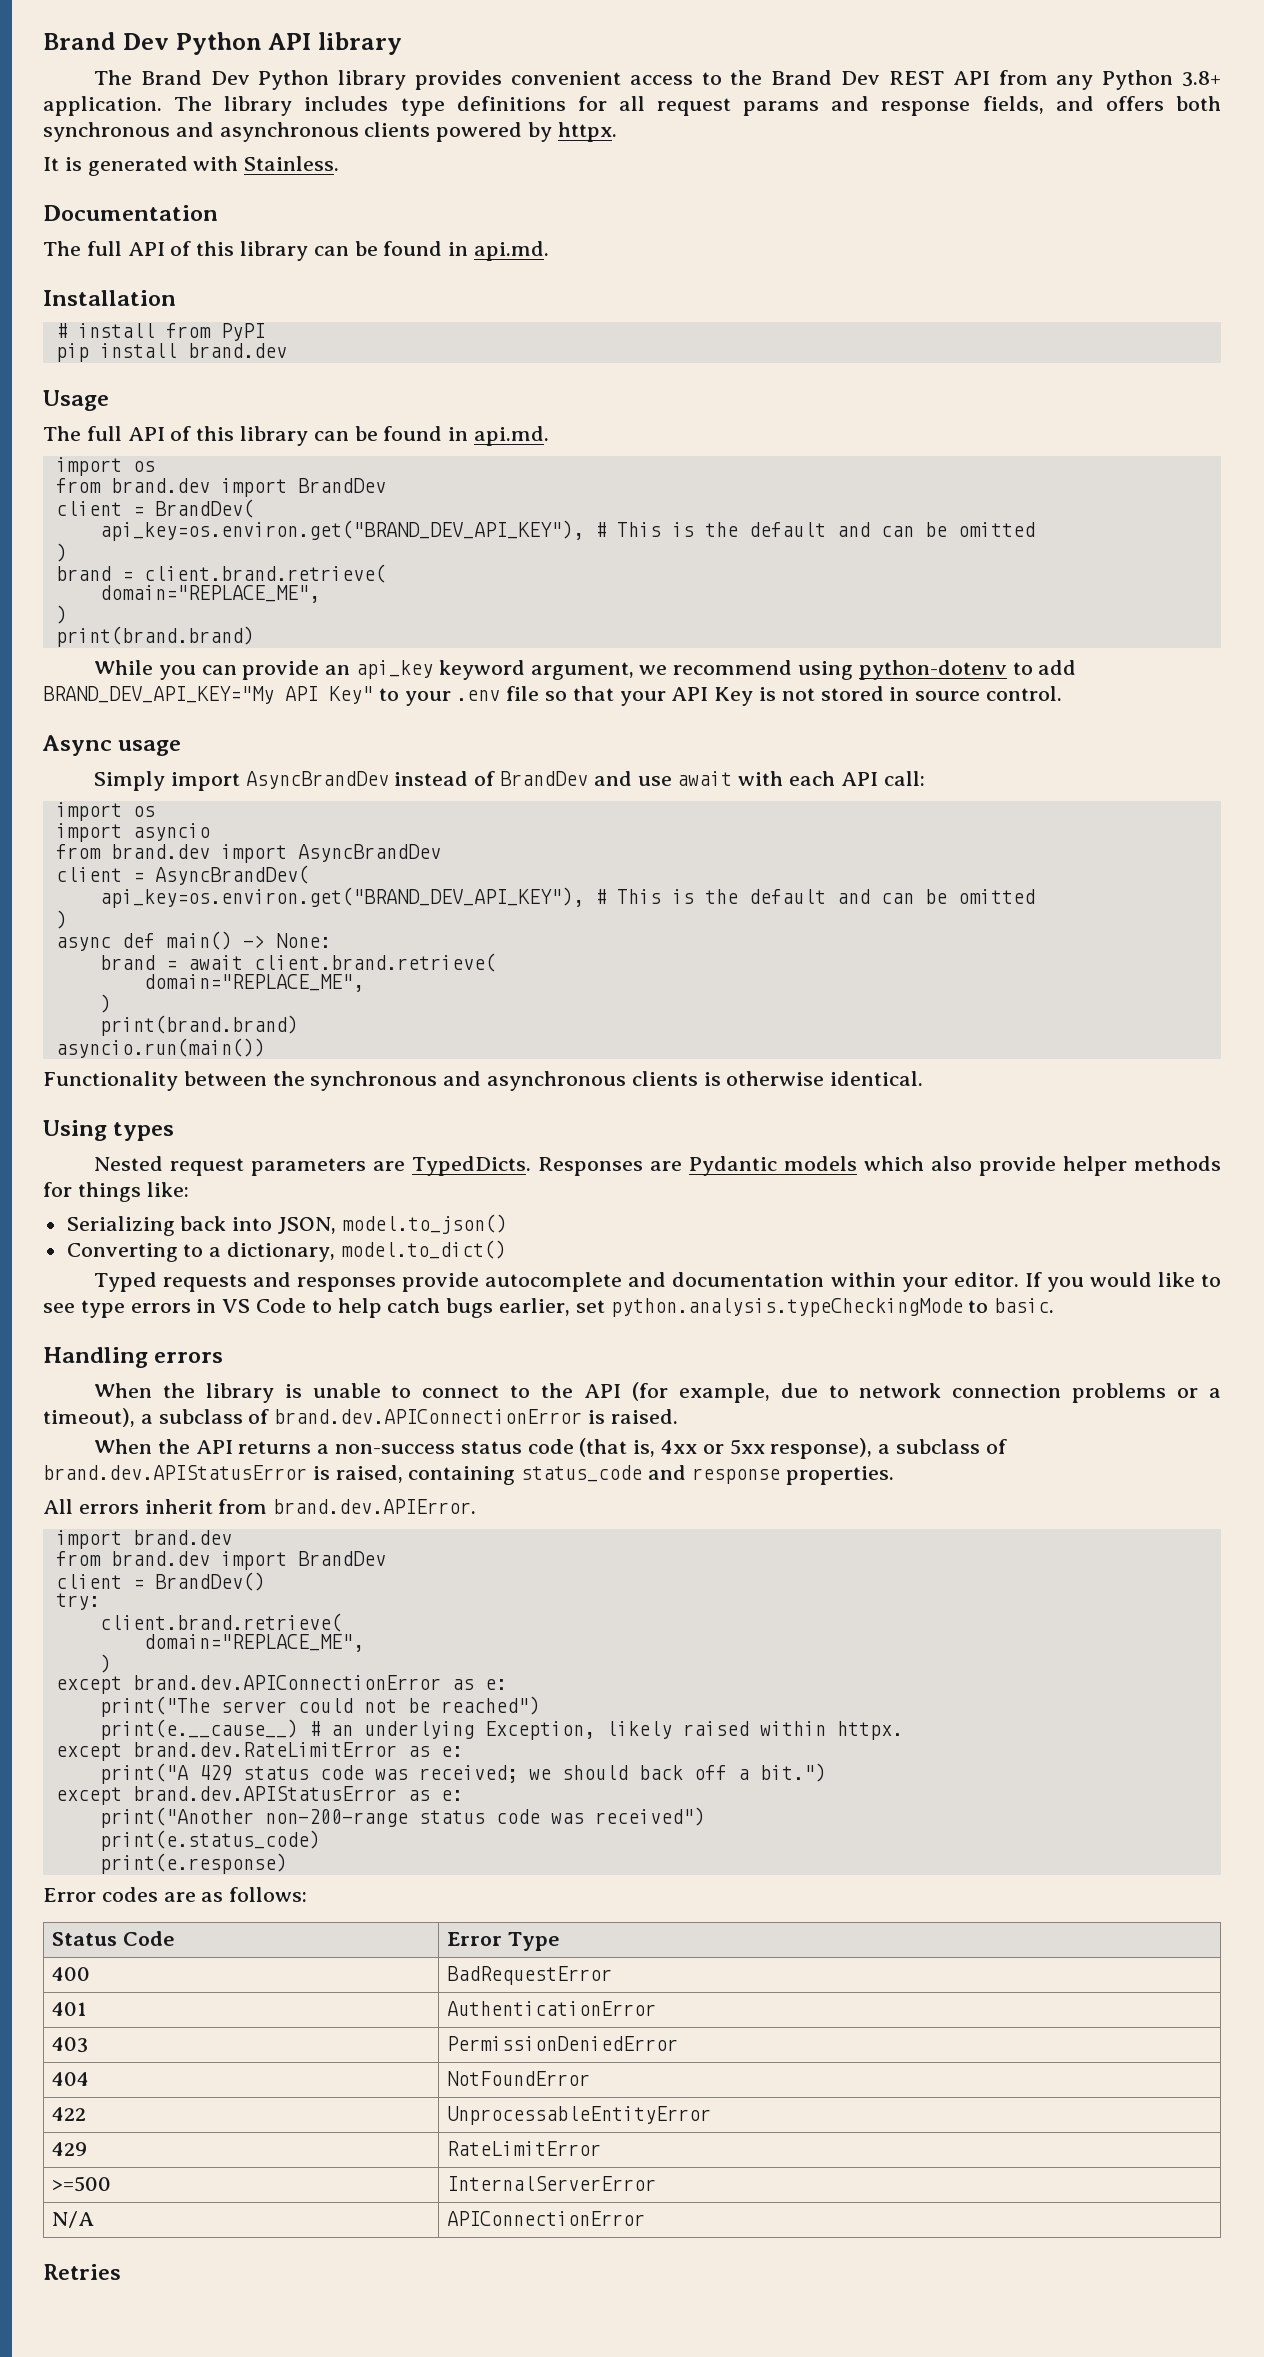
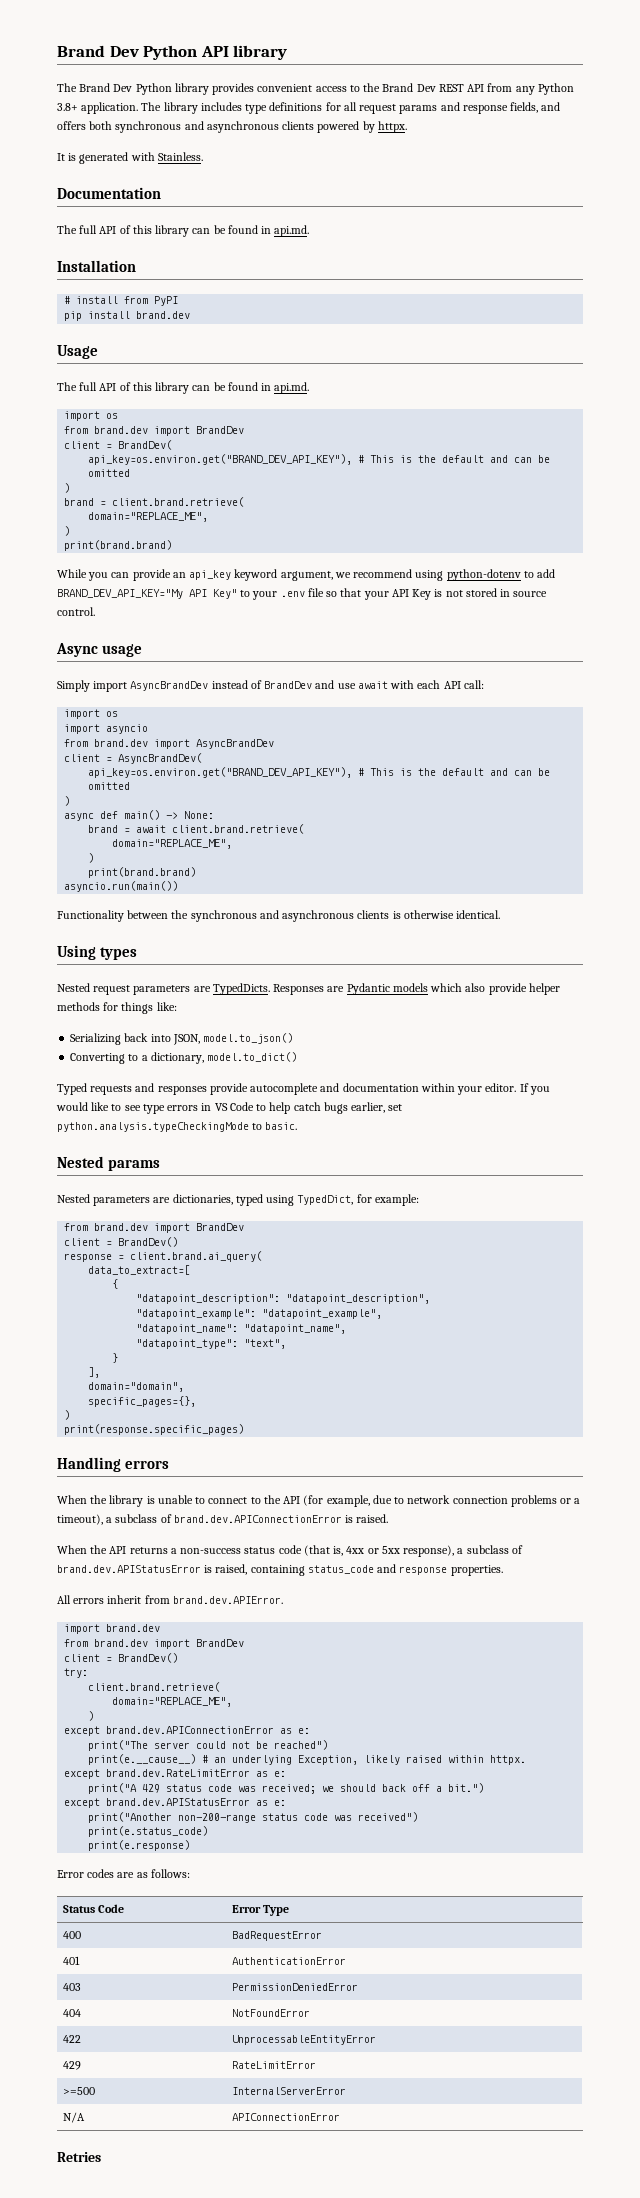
(1055, 1305) none -> [57,1156,161,1171] [57,1194,419,1206] [64,1223,245,1233] [64,1237,179,1247] [64,1251,263,1262] [88,1265,191,1275] [112,1279,119,1289] [136,1294,431,1304] [136,1309,383,1319] [136,1324,347,1334] [136,1339,287,1349] [112,1353,119,1363] [88,1367,101,1378] [88,1382,185,1392] [88,1396,197,1407] [64,1410,71,1420] [64,1424,245,1435] // Nested params // Nested parameters are dictionaries, typed using TypedDict, for example: // from brand.dev import BrandDev // client = BrandDev() // response = client.brand.ai_query( // data_to_extract=[ // { // "datapoint_description": "datapoint_description", // "datapoint_example": "datapoint_example", // "datapoint_name": "datapoint_name", // "datapoint_type": "text", // } // ], // domain="domain", // specific_pages={}, // ) // print(response.specific_pages)

